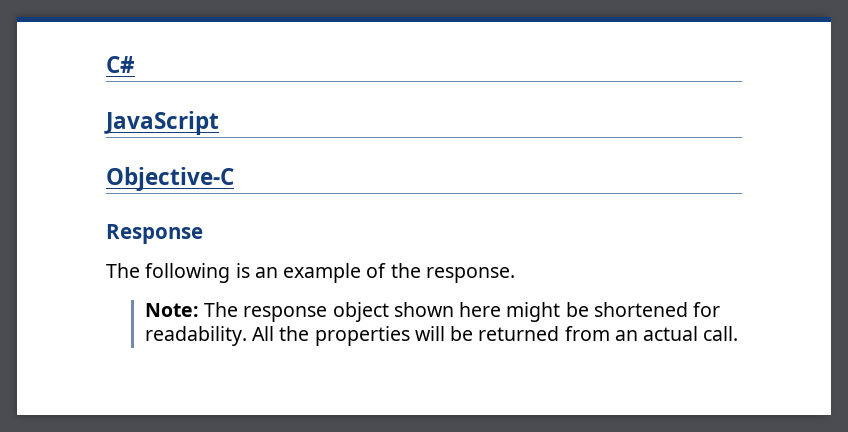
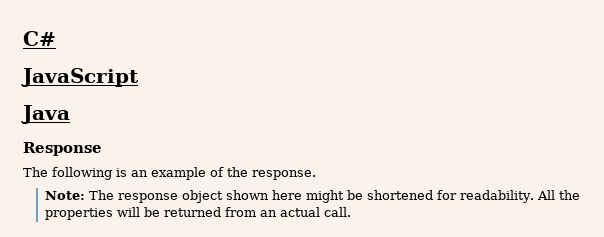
[106,167,234,191] Objective-C -> [21,105,70,124] Java

